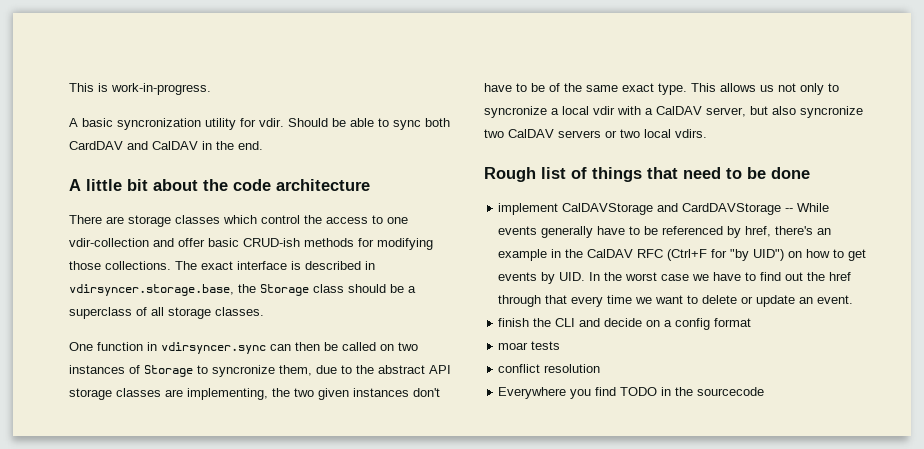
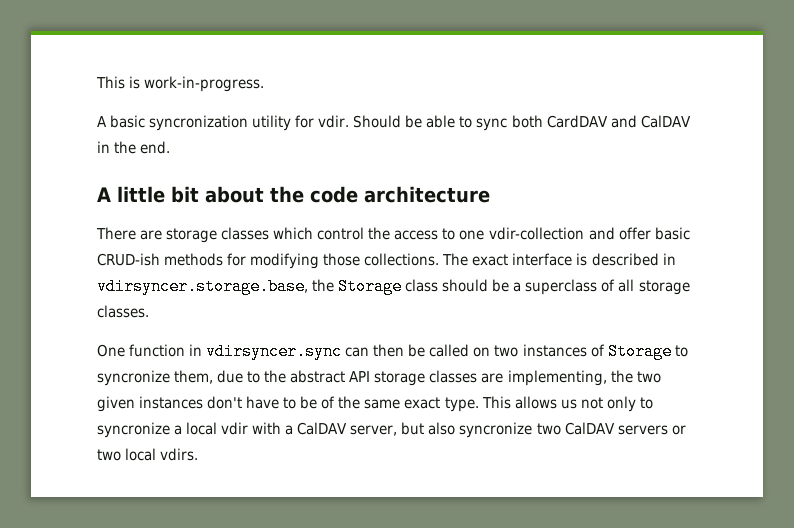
[484,167,810,182] [498,203,830,215] [498,226,832,238] [498,249,867,261] [498,272,852,284] [498,295,854,307] [498,318,752,330] [498,341,561,350] [498,364,601,373] [498,387,765,399] // Rough list of things that need to be done // implement CalDAVStorage and CardDAVStorage -- While events generally have to be referenced by href, there's an example in the CalDAV RFC (Ctrl+F for "by UID") on how to get events by UID. In the worst case we have to find out the href through that every time we want to delete or update an event. // finish the CLI and decide on a config format // moar tests // conflict resolution // Everywhere you find TODO in the sourcecode -> (199, 454) none

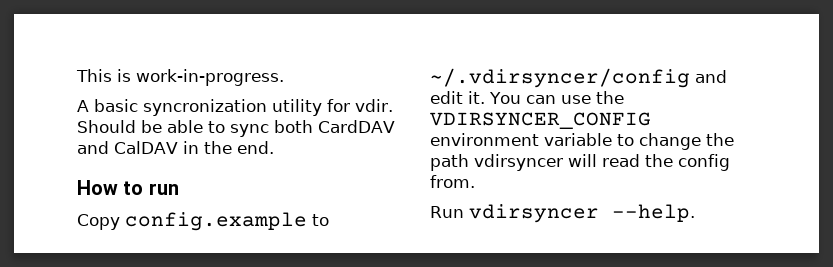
[97,186,490,203] [96,227,690,243] [97,253,676,269] [97,278,690,295] [97,305,149,318] [97,343,688,360] [97,370,661,386] [97,396,653,412] [97,422,686,438] [97,448,199,461] A little bit about the code architecture // There are storage classes which control the access to one vdir-collection and offer basic CRUD-ish methods for modifying those collections. The exact interface is described in vdirsyncer.storage.base, the Storage class should be a superclass of all storage classes. // One function in vdirsyncer.sync can then be called on two instances of Storage to syncronize them, due to the abstract API storage classes are implementing, the two given instances don't have to be of the same exact type. This allows us not only to syncronize a local vdir with a CalDAV server, but also syncronize two CalDAV servers or two local vdirs. -> [77,180,179,195] [77,212,329,231] [430,68,727,88] [430,91,624,104] [430,112,651,129] [430,133,734,150] [430,154,730,171] [430,175,475,188] [430,204,695,223] How to run // Copy config.example to ~/.vdirsyncer/config and edit it. You can use the VDIRSYNCER_CONFIG environment variable to change the path vdirsyncer will read the config from. // Run vdirsyncer --help.

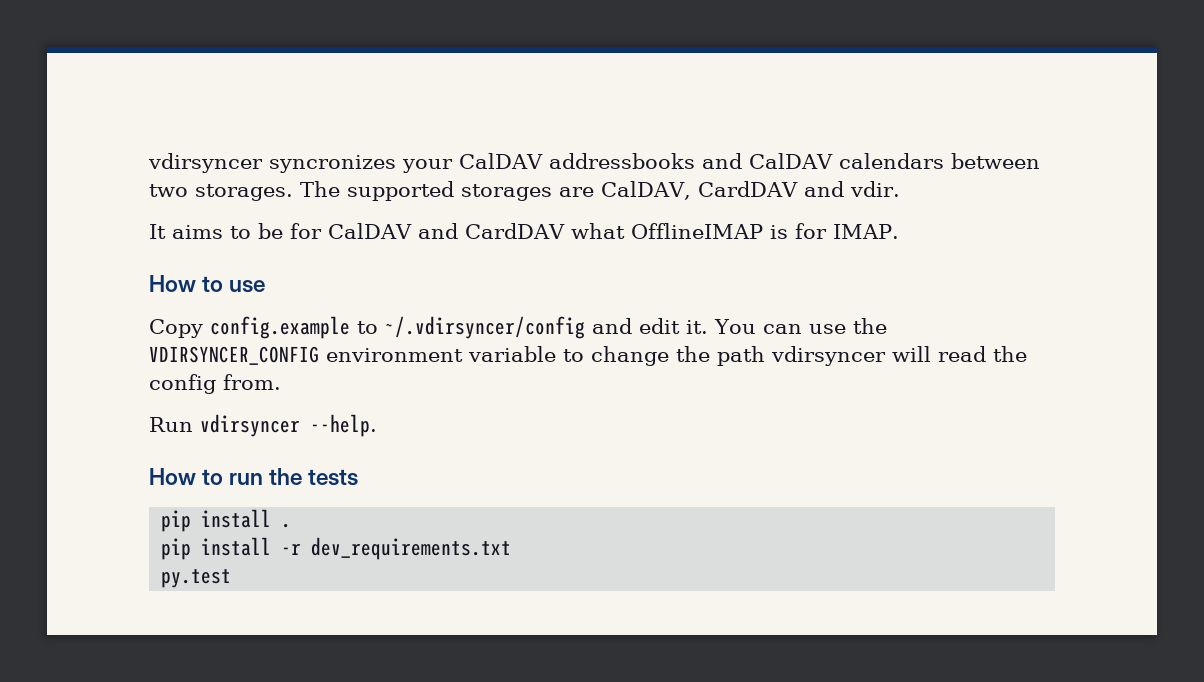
[76,69,284,86] [77,99,393,116] [77,120,395,137] [77,141,274,154] [77,180,179,195] This is work-in-progress. // A basic syncronization utility for vdir. Should be able to sync both CardDAV and CalDAV in the end. // How to run -> [148,153,1040,173] [149,181,900,201] [149,223,899,239] [149,275,266,293] vdirsyncer syncronizes your CalDAV addressbooks and CalDAV calendars between two storages. The supported storages are CalDAV, CardDAV and vdir. // It aims to be for CalDAV and CardDAV what OfflineIMAP is for IMAP. // How to use
(695, 213) none -> [149,468,359,486] [161,509,292,532] [161,537,512,560] [161,569,232,588] // How to run the tests // pip install . // pip install -r dev_requirements.txt // py.test

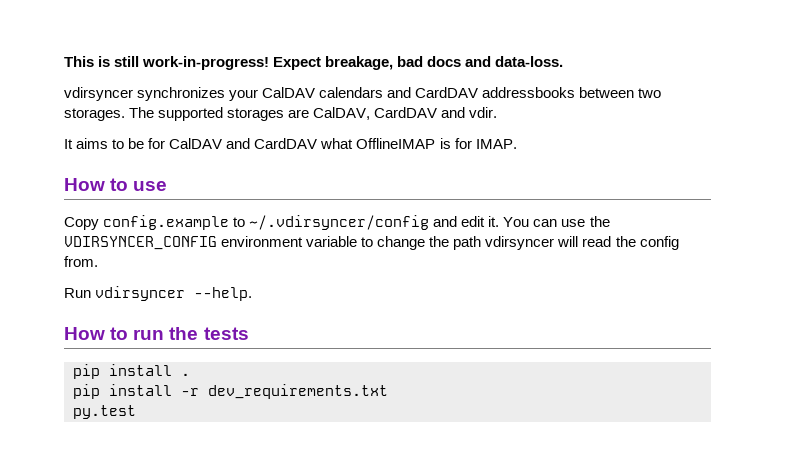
[148,153,944,173] vdirsyncer syncronizes your CalDAV addressbooks and CalDAV calendars -> [64,56,564,70] [64,87,576,101] This is still work-in-progress! Expect breakage, bad docs and data-loss. // vdirsyncer synchronizes your CalDAV calendars and CardDAV addressbooks

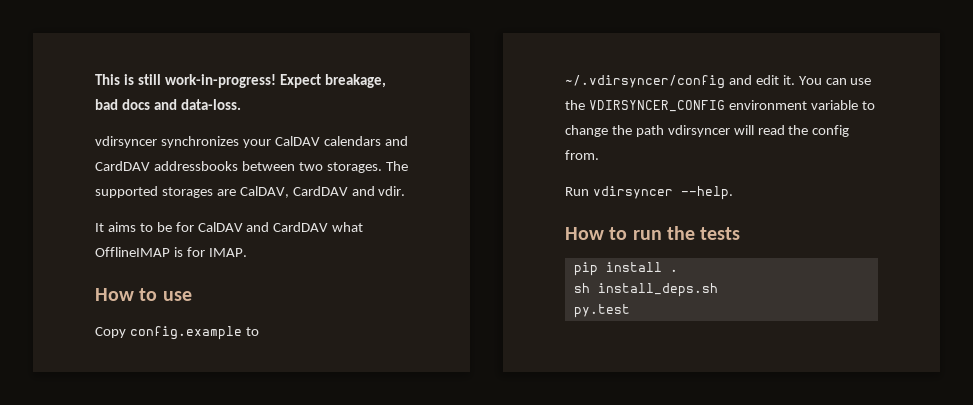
[73,384,388,399] pip install -r dev_requirements.txt -> [573,283,718,297] sh install_deps.sh

